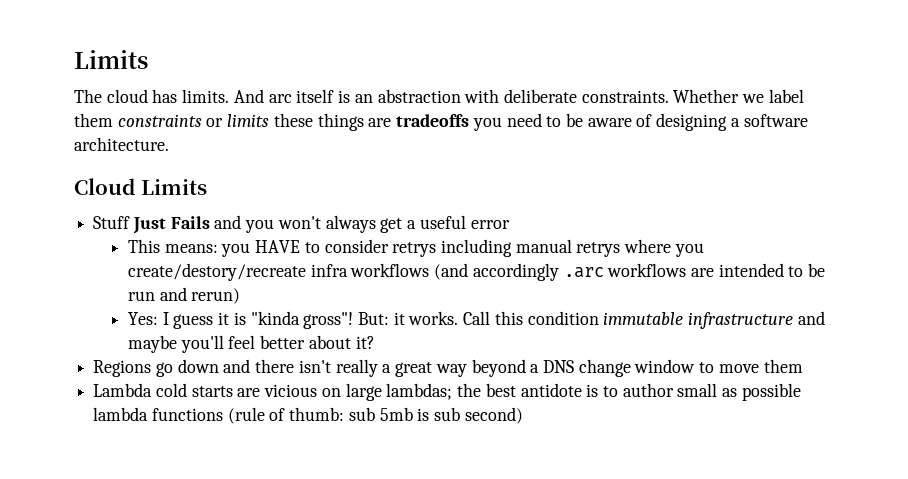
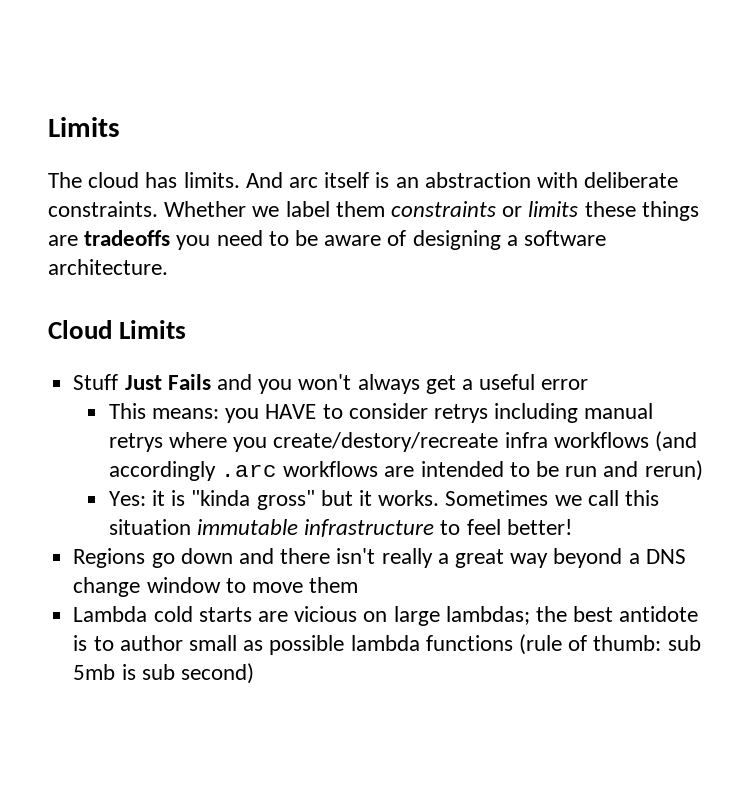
[162,312,214,329] I guess -> (146, 498) none
[303,311,825,329] [127,335,375,353] gross"! But: it works. Call this condition immutable infrastructure and maybe you'll feel better about it? -> [256,490,659,510] [108,519,572,537] gross" but it works. Sometimes we call this situation immutable infrastructure to feel better!

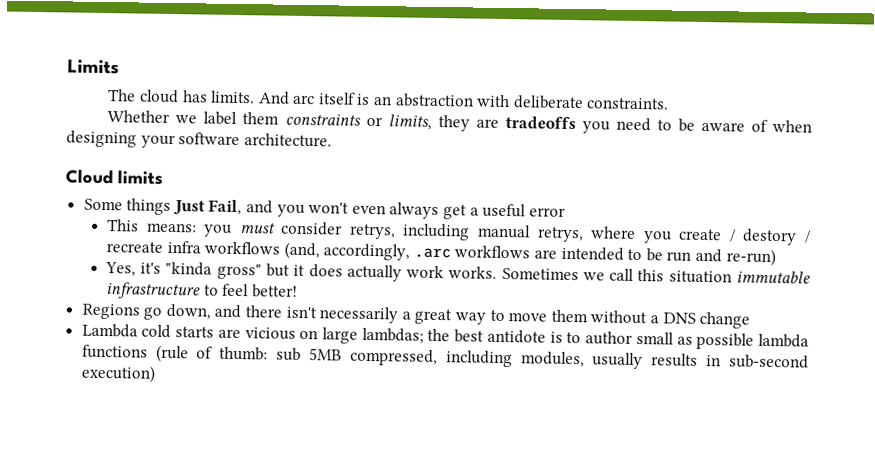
(158, 209) none -> (670, 103) //
[528,201,699,221] limits these things -> [387,114,470,132] limits, they
[412,230,518,250] designing a -> [772,120,813,133] [66,130,176,149] when designing your
[119,320,187,339] [73,374,211,390] Limits // Stuff Just Fails -> [117,170,163,185] [83,198,243,216] limits // Some things Just Fail,
(352, 382) none -> [351,204,386,215] even
[265,403,488,423] HAVE to consider retrys -> [239,221,396,240] must consider retrys,
[108,433,163,452] retrys -> [536,226,584,243] retrys,
[273,431,697,452] [108,461,216,481] create/destory/recreate infra workflows (and accordingly -> [678,228,812,246] [105,240,411,261] create / destory / recreate infra workflows (and, accordingly,
[644,460,703,481] [108,490,186,506] rerun) // Yes: it is -> [725,248,776,267] [104,262,162,277] re-run) // Yes, it's
(372, 498) none -> [308,264,445,282] does actually work
[180,548,233,564] down -> [165,303,211,320] down,
[381,548,433,568] really -> [319,306,399,324] necessarily
[553,548,623,568] beyond -> [489,309,648,325] to move them without
[146,577,359,593] window to move them -> (751, 320) none
[73,663,254,684] 5mb is sub second) -> [308,348,809,370] [80,364,156,383] 5MB compressed, including modules, usually results in sub-second execution)

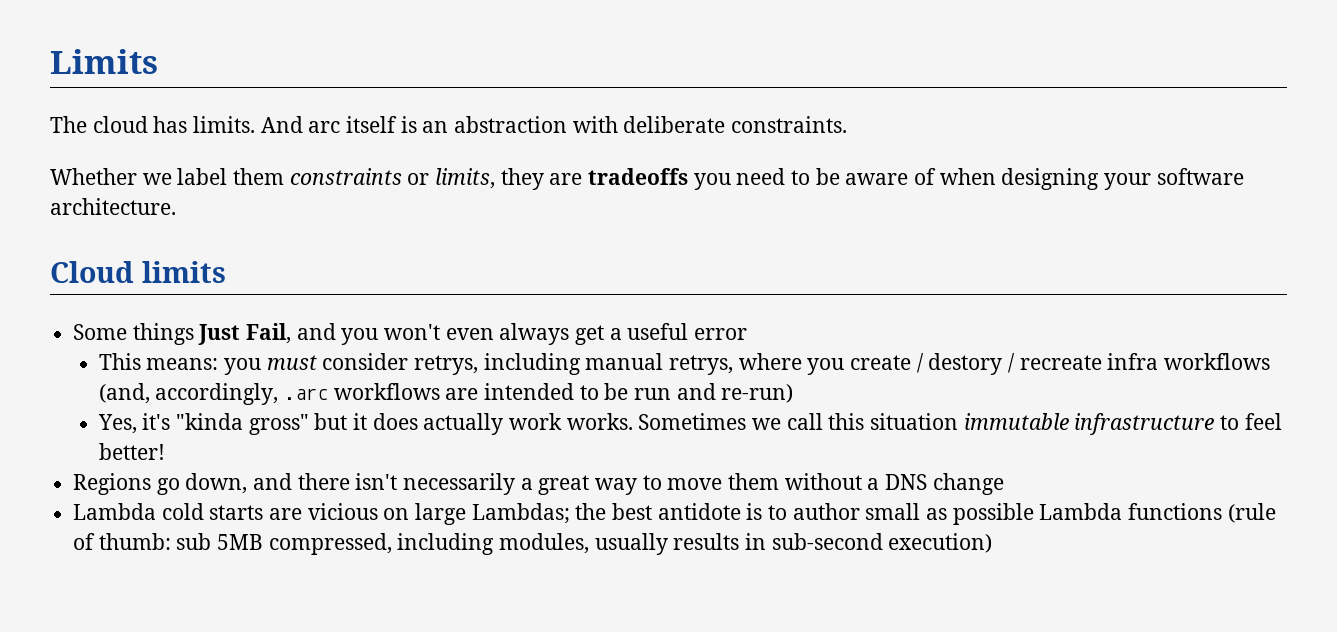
[361,327,424,344] lambdas; -> [471,503,570,524] Lambdas;
[757,333,809,348] lambda -> [1039,503,1123,520] Lambda

